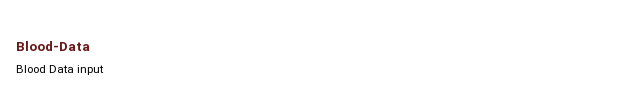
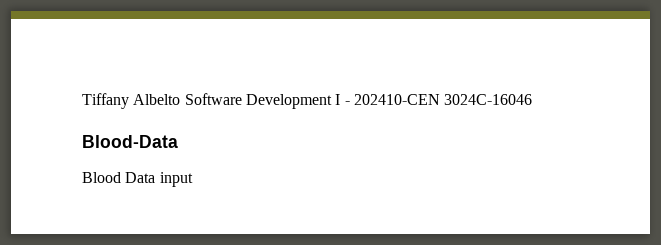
(16, 46) none -> [82,93,533,109] Tiffany Albelto Software Development I - 202410-CEN 3024C-16046 //

